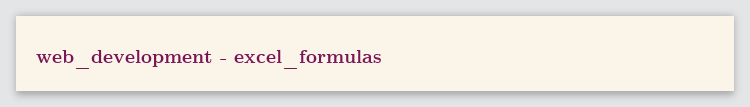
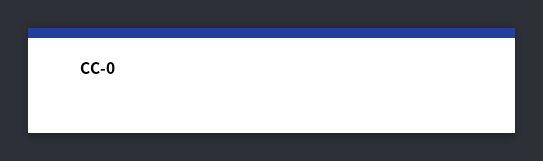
[36,50,382,69] web_development - excel_formulas -> [80,62,115,74] CC-0

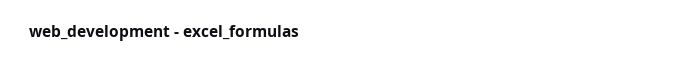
[80,62,115,74] CC-0 -> [29,25,300,41] web_development - excel_formulas

